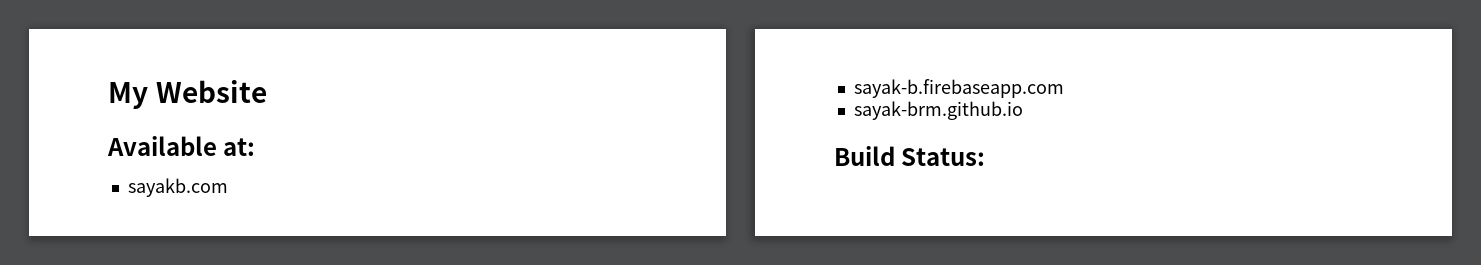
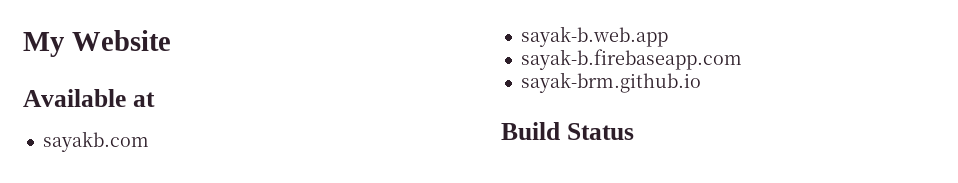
[223,138,256,156] at: -> [132,92,155,107] at
(228, 187) none -> [520,26,668,47] // sayak-b.web.app
[901,148,986,166] Status: -> [566,123,634,140] Status

